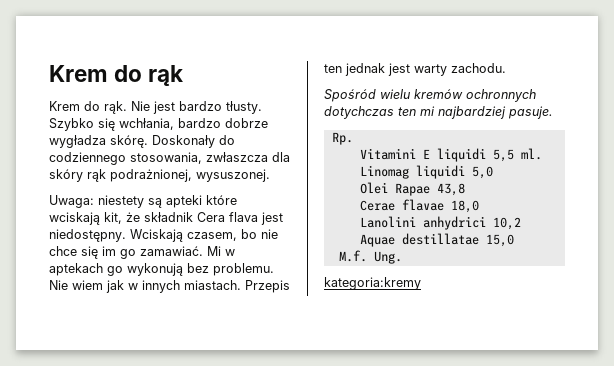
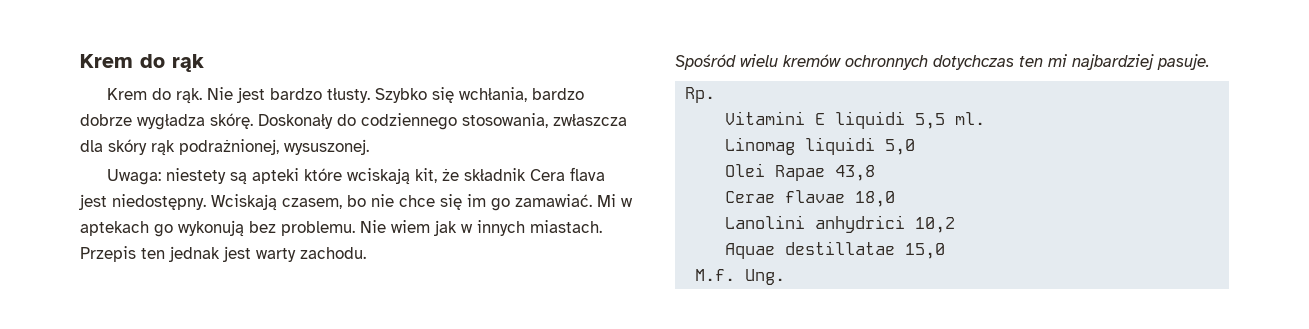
[324,277,421,290] // kategoria:kremy -> (786, 277) none

